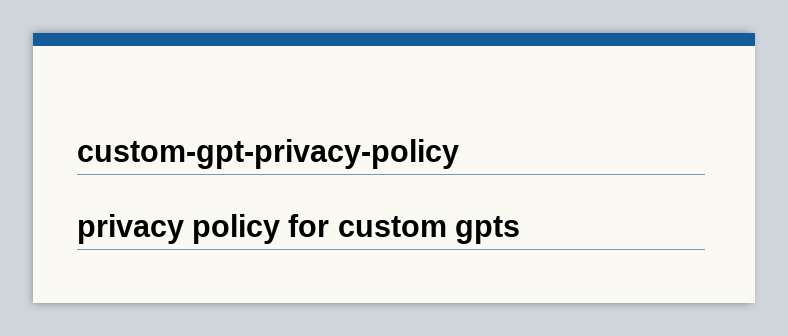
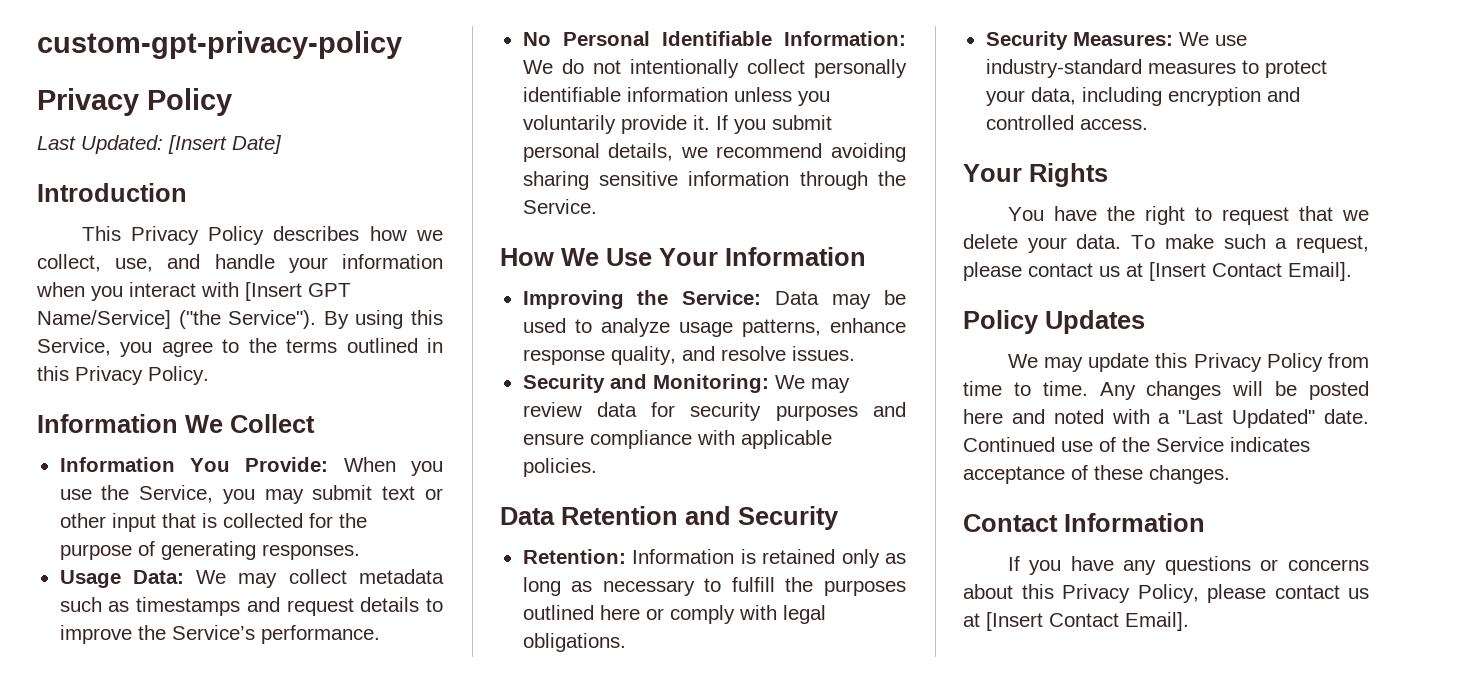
[77,214,520,244] privacy policy for custom gpts -> [37,88,232,116] [37,135,282,154] [37,183,187,202] [81,226,443,245] [37,254,443,273] [36,282,351,301] [37,310,444,329] [37,338,443,357] [37,366,209,385] [37,414,315,433] [59,457,444,476] [59,485,443,504] [59,513,367,532] [59,541,360,560] [59,569,444,588] [59,597,443,616] [59,625,380,644] [522,31,906,46] [522,59,907,78] [522,87,830,106] [522,115,832,134] [522,143,906,162] [522,171,906,190] [522,199,597,214] [500,247,866,266] [522,290,906,309] [522,318,906,337] [522,346,855,365] [522,374,850,393] [522,402,906,421] [522,430,832,449] [522,458,597,477] [500,506,839,530] [522,549,906,568] [522,577,906,596] [522,605,826,624] [522,633,626,652] [985,31,1247,50] [985,59,1327,78] [985,87,1300,106] [985,115,1148,130] [963,163,1108,187] [1007,206,1369,225] [963,234,1369,253] [963,262,1352,281] [963,310,1145,334] [1007,353,1369,372] [963,381,1369,400] [963,409,1369,428] [963,437,1310,452] [963,465,1230,484] [963,513,1205,532] [1007,556,1369,575] [963,584,1369,603] [963,612,1189,631] Privacy Policy // Last Updated: [Insert Date] // Introduction // This Privacy Policy describes how we collect, use, and handle your information when you interact with [Insert GPT Name/Service] ("the Service"). By using this Service, you agree to the terms outlined in this Privacy Policy. // Information We Collect // Information You Provide: When you use the Service, you may submit text or other input that is collected for the purpose of generating responses. // Usage Data: We may collect metadata such as timestamps and request details to improve the Service’s performance. // No Personal Identifiable Information: We do not intentionally collect personally identifiable information unless you voluntarily provide it. If you submit personal details, we recommend avoiding sharing sensitive information through the Service. // How We Use Your Information // Improving the Service: Data may be used to analyze usage patterns, enhance response quality, and resolve issues. // Security and Monitoring: We may review data for security purposes and ensure compliance with applicable policies. // Data Retention and Security // Retention: Information is retained only as long as necessary to fulfill the purposes outlined here or comply with legal obligations. // Security Measures: We use industry-standard measures to protect your data, including encryption and controlled access. // Your Rights // You have the right to request that we delete your data. To make such a request, please contact us at [Insert Contact Email]. // Policy Updates // We may update this Privacy Policy from time to time. Any changes will be posted here and noted with a "Last Updated" date. Continued use of the Service indicates acceptance of these changes. // Contact Information // If you have any questions or concerns about this Privacy Policy, please contact us at [Insert Contact Email].

